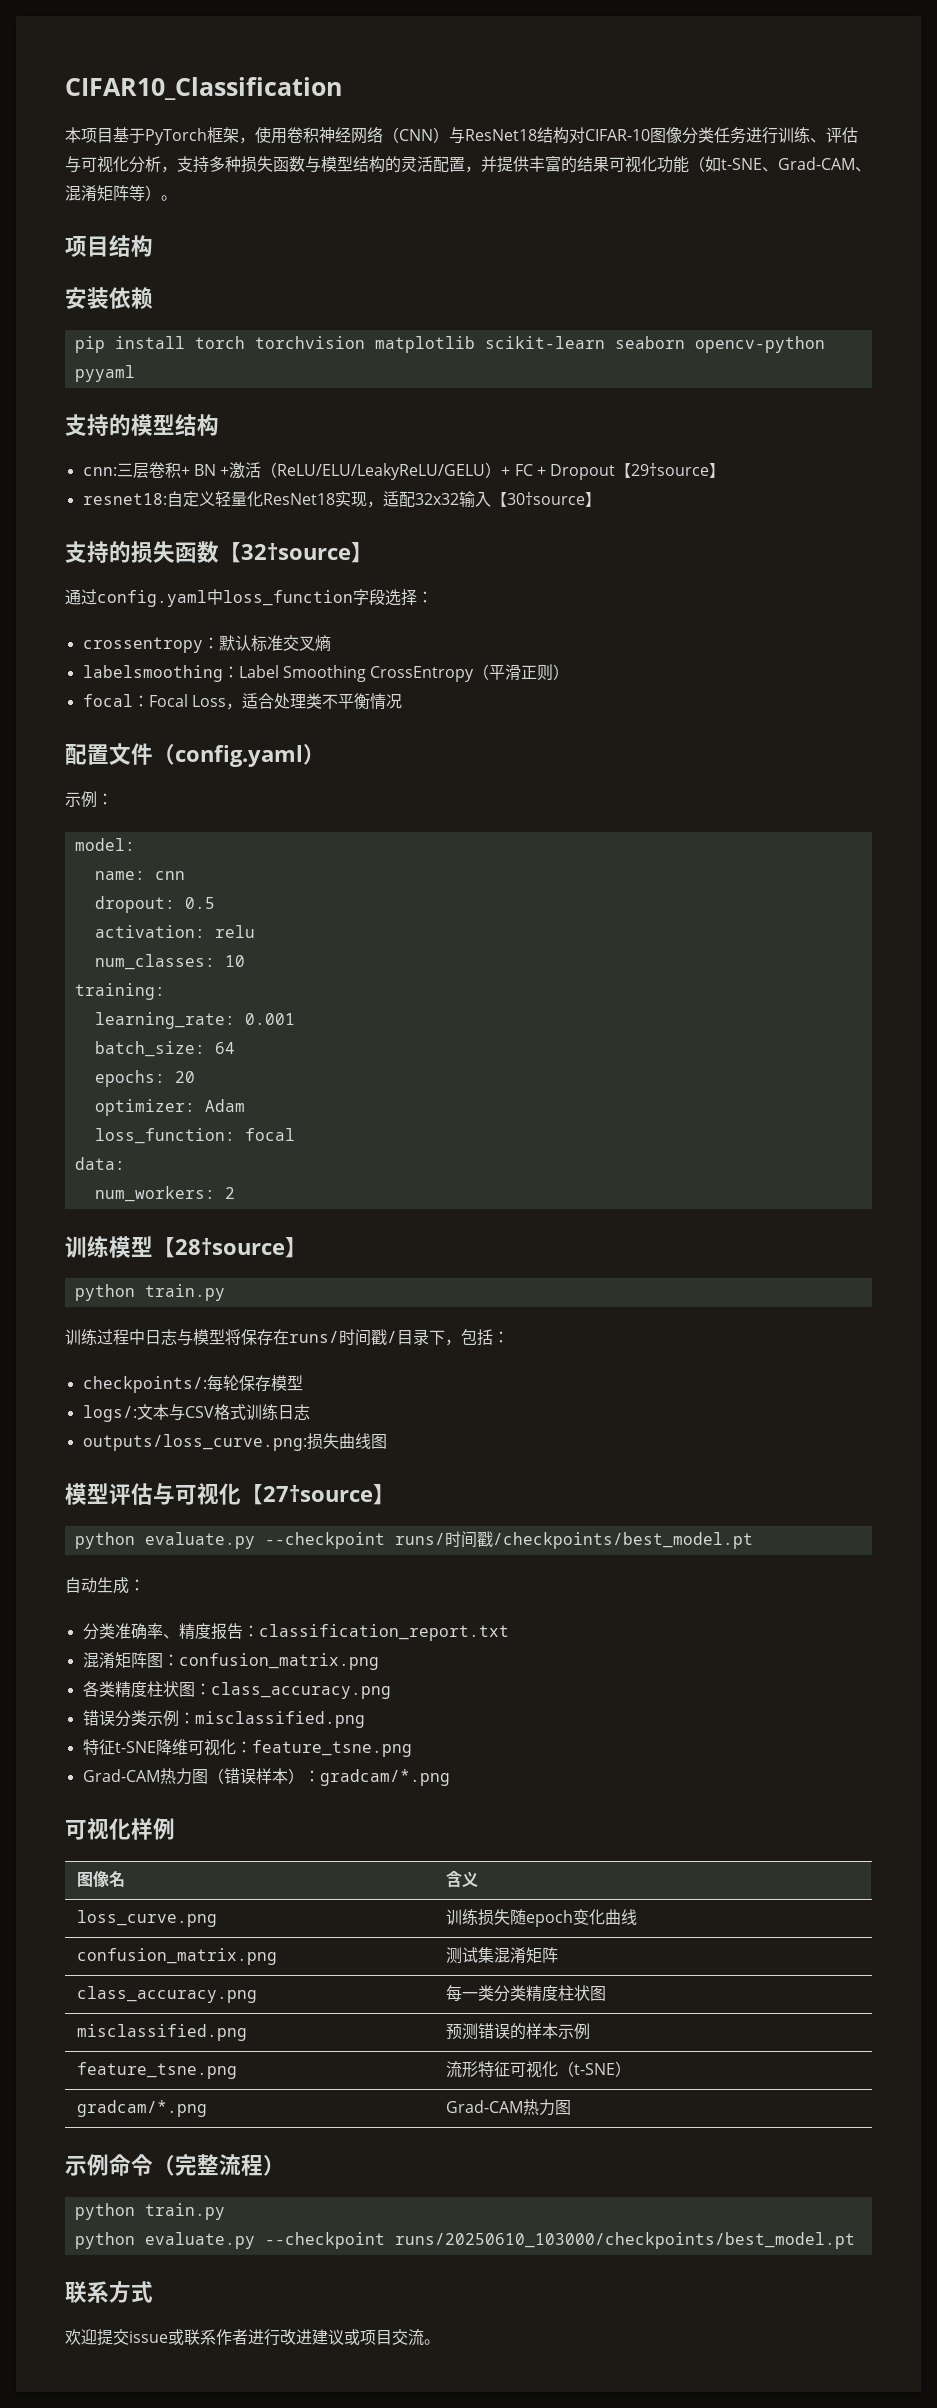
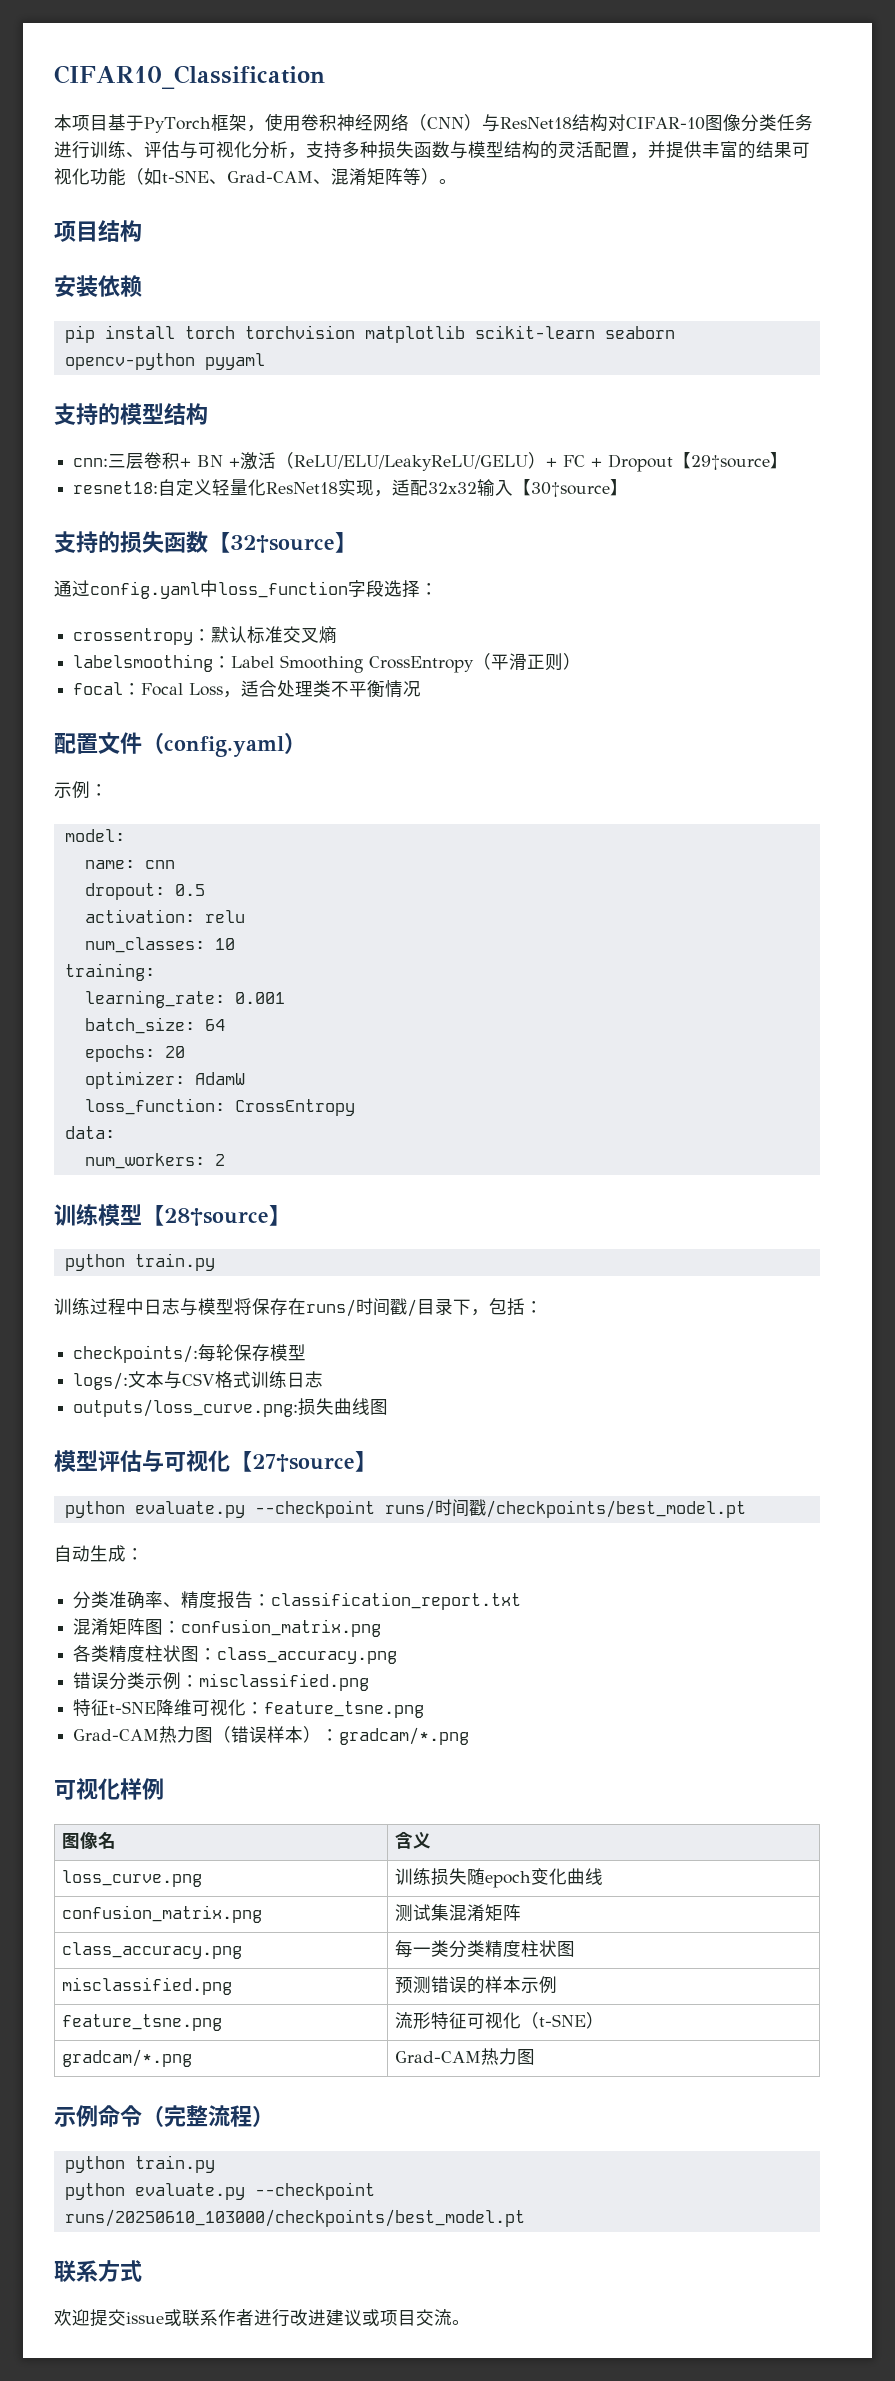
[204,1099,245,1112] Adam -> [194,1072,245,1085] AdamW
[244,1128,295,1141] focal -> [234,1099,355,1116] CrossEntropy

